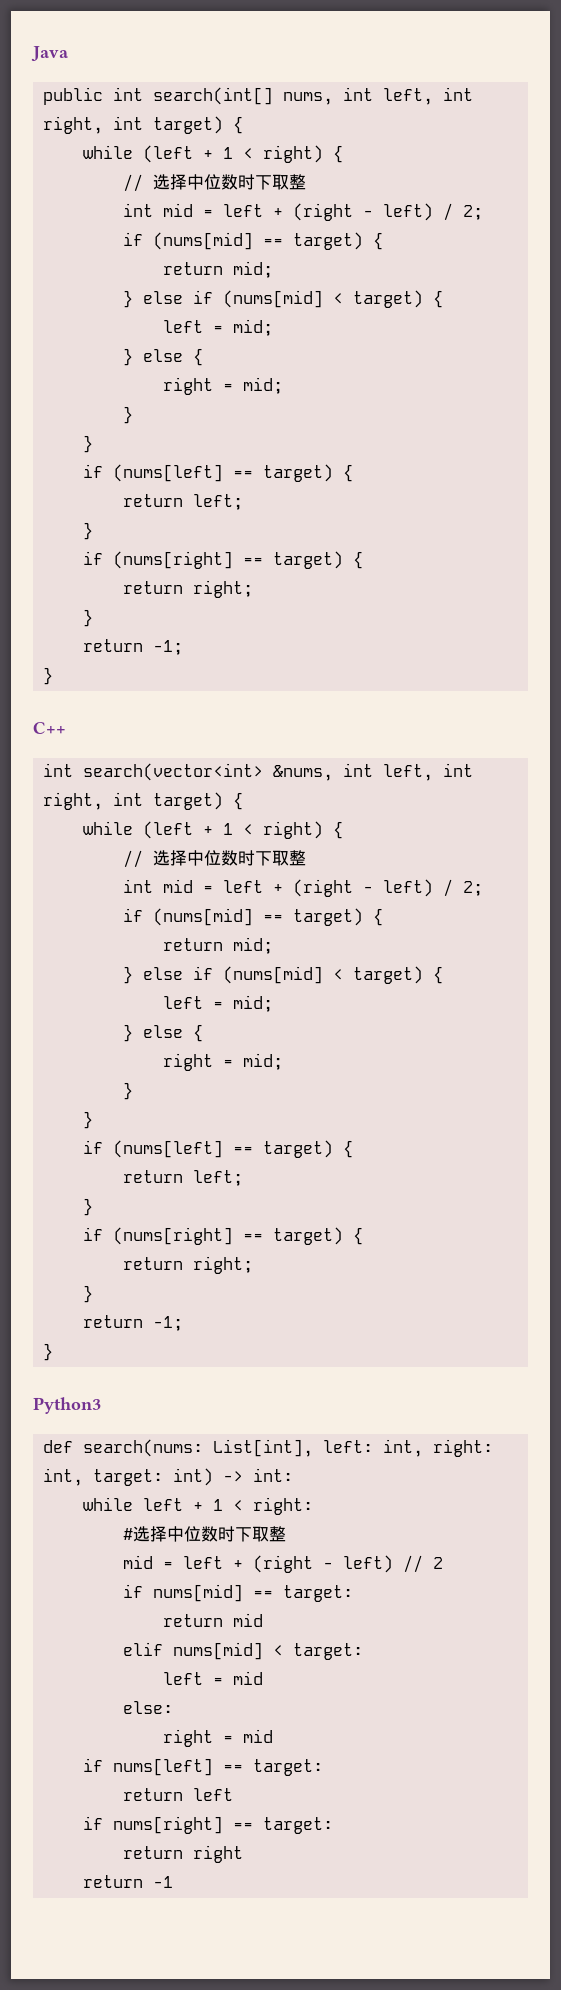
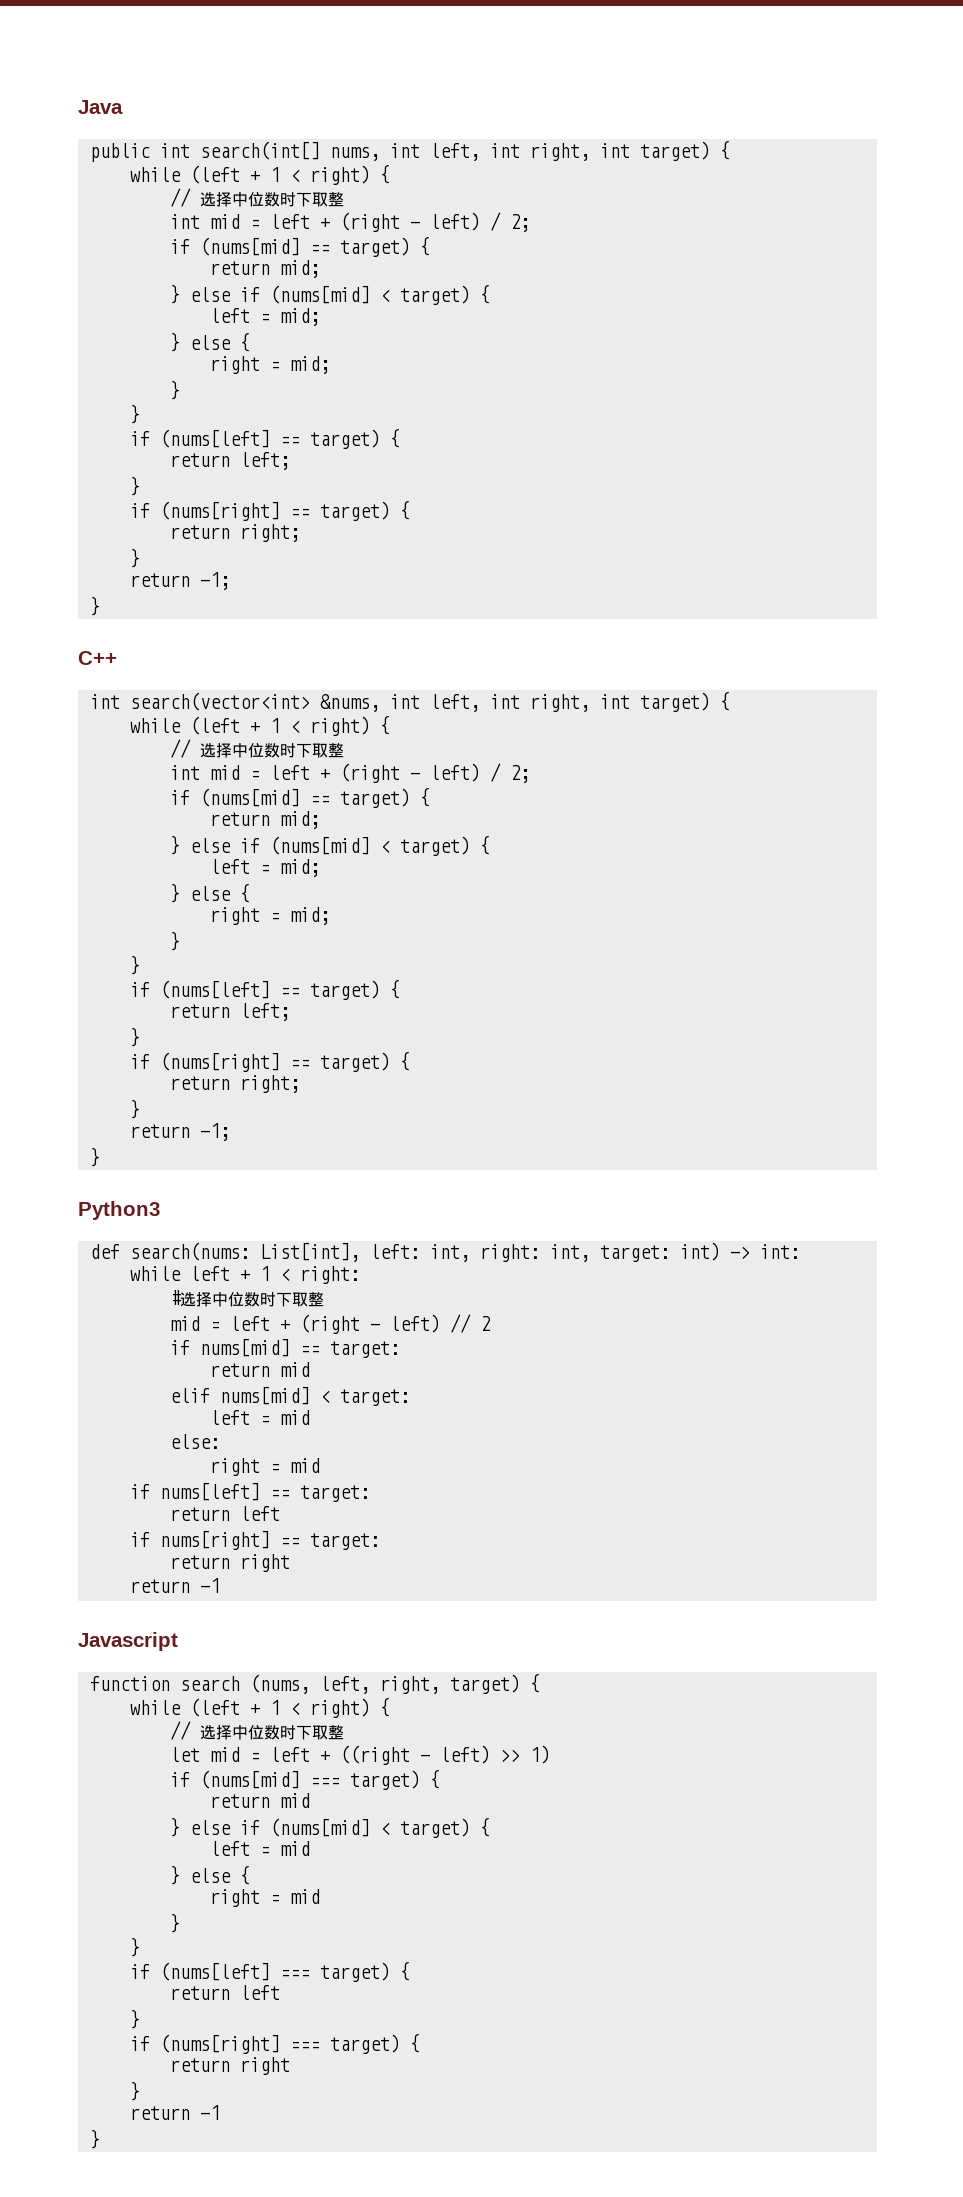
(174, 1882) none -> [78,1632,178,1651] [90,1673,541,1694] [130,1697,391,1718] [170,1721,345,1740] [170,1745,551,1765] [170,1769,441,1790] [210,1793,311,1808] [170,1817,491,1838] [210,1841,311,1856] [170,1865,251,1885] [210,1889,321,1907] [170,1913,181,1933] [130,1937,141,1957] [130,1961,411,1982] [170,1985,281,2000] [130,2009,141,2029] [130,2033,421,2054] [170,2057,291,2075] [130,2081,141,2101] [130,2105,221,2120] [90,2129,101,2149] // Javascript // function search (nums, left, right, target) { // while (left + 1 < right) { // // 选择中位数时下取整 // let mid = left + ((right - left) >> 1) // if (nums[mid] === target) { // return mid // } else if (nums[mid] < target) { // left = mid // } else { // right = mid // } // } // if (nums[left] === target) { // return left // } // if (nums[right] === target) { // return right // } // return -1 // }

